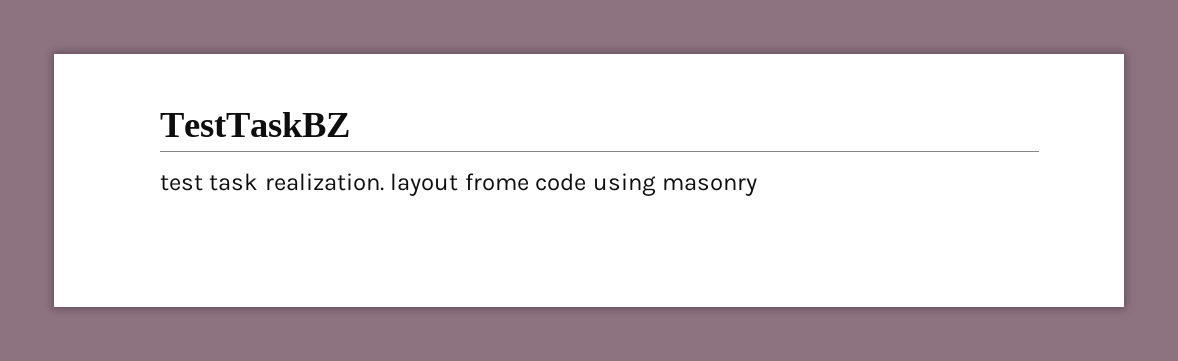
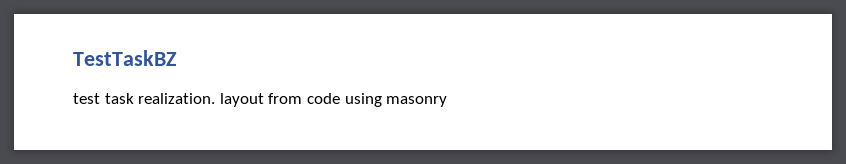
[464,173,529,191] frome -> [268,93,303,104] from

